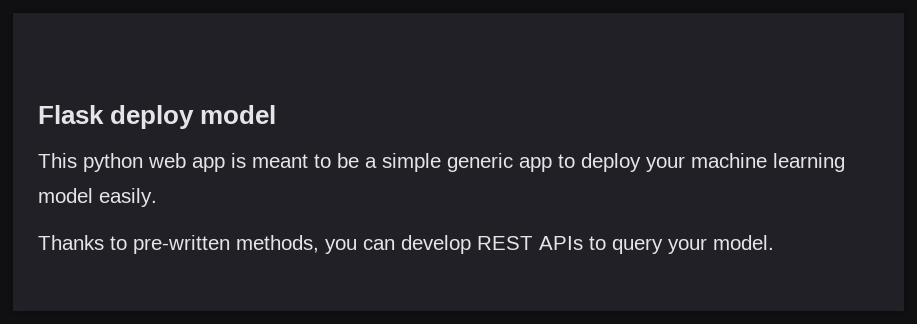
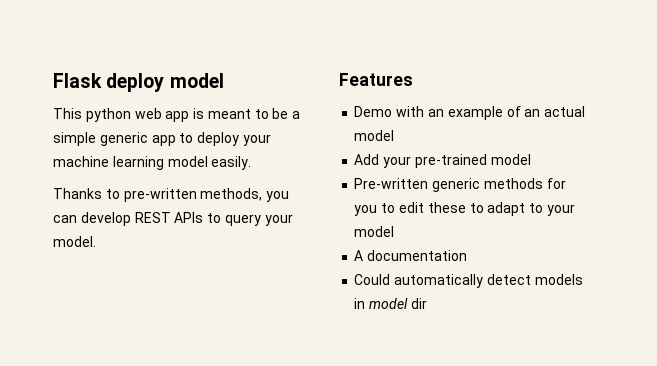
(774, 242) none -> [339,73,413,86] [354,106,586,120] [354,130,395,141] [354,154,531,168] [354,178,566,192] [354,202,575,216] [354,226,395,237] [354,250,468,261] [354,274,583,288] [354,298,427,309] // Features // Demo with an example of an actual model // Add your pre-trained model // Pre-written generic methods for you to edit these to adapt to your model // A documentation // Could automatically detect models in model dir

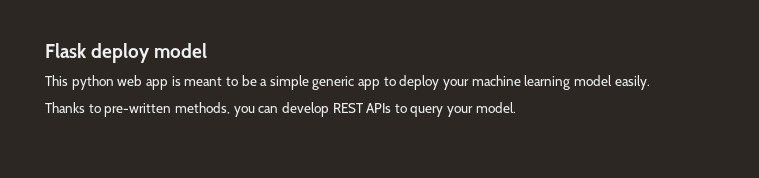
[339,73,413,86] [354,106,586,120] [354,130,395,141] [354,154,531,168] [354,178,566,192] [354,202,575,216] [354,226,395,237] [354,250,468,261] [354,274,583,288] [354,298,427,309] // Features // Demo with an example of an actual model // Add your pre-trained model // Pre-written generic methods for you to edit these to adapt to your model // A documentation // Could automatically detect models in model dir -> (516, 107) none

